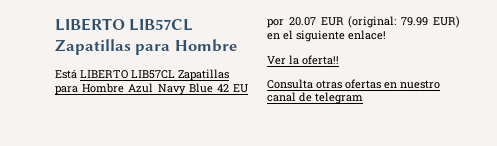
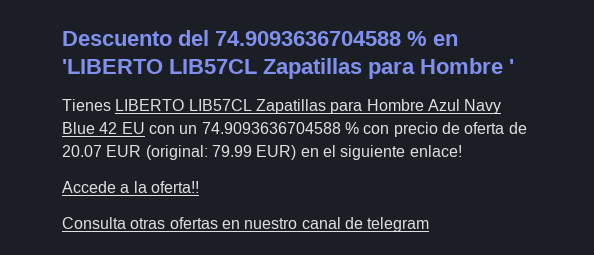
[55,18,194,31] [55,39,237,55] [55,69,77,79] LIBERTO LIB57CL Zapatillas para Hombre // Está -> [62,30,458,46] [62,58,514,79] [62,99,111,111] Descuento del 74.9093636704588 % en 'LIBERTO LIB57CL Zapatillas para Hombre ' // Tienes
[267,19,284,28] por -> [148,122,527,137] con un 74.9093636704588 % con precio de oferta de
[267,56,286,65] Ver -> [62,181,130,193] Accede a

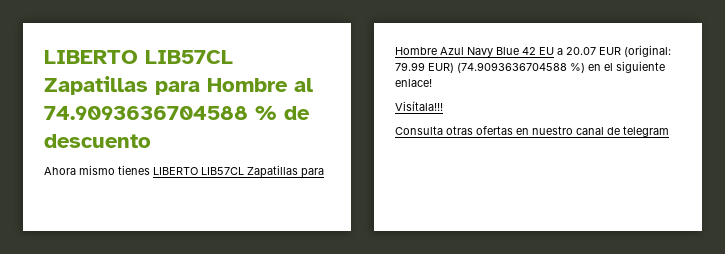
[62,30,458,46] [62,58,514,79] [62,99,111,111] Descuento del 74.9093636704588 % en 'LIBERTO LIB57CL Zapatillas para Hombre ' // Tienes -> [44,50,233,64] [44,76,313,95] [44,106,310,120] [44,134,151,148] [44,165,150,175] LIBERTO LIB57CL Zapatillas para Hombre al 74.9093636704588 % de descuento // Ahora mismo tienes
[148,122,527,137] con un 74.9093636704588 % con precio de oferta de -> [557,48,563,55] a
(297, 152) none -> [457,62,585,73] (74.9093636704588 %)
[62,181,199,193] Accede a la oferta!! -> [395,101,443,111] Visítala!!!

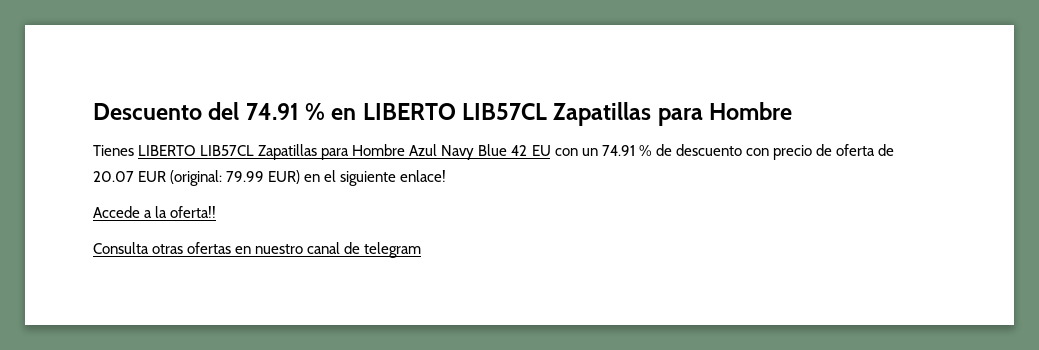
[44,50,233,64] [44,76,313,95] [44,106,310,120] [44,134,151,148] [44,165,150,175] LIBERTO LIB57CL Zapatillas para Hombre al 74.9093636704588 % de descuento // Ahora mismo tienes -> [93,102,793,126] [93,145,134,156] Descuento del 74.91 % en LIBERTO LIB57CL Zapatillas para Hombre // Tienes
[557,48,563,55] a -> [554,144,895,160] con un 74.91 % de descuento con precio de oferta de
[457,62,585,73] (74.9093636704588 %) -> (301, 177) none
[395,101,443,111] Visítala!!! -> [93,206,217,218] Accede a la oferta!!

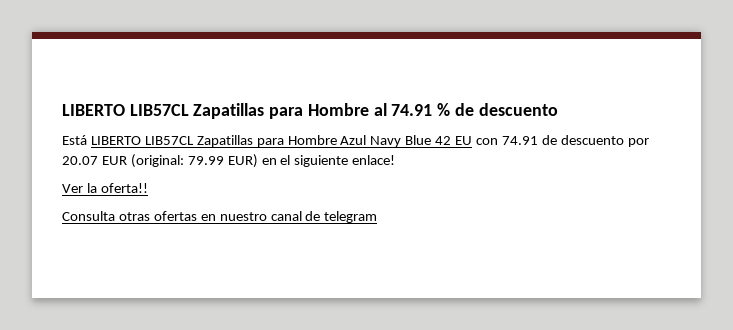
[93,102,793,126] [93,145,134,156] Descuento del 74.91 % en LIBERTO LIB57CL Zapatillas para Hombre // Tienes -> [62,103,558,119] [62,135,87,145] LIBERTO LIB57CL Zapatillas para Hombre al 74.91 % de descuento // Está
[581,144,895,160] un 74.91 % de descuento con precio de oferta de -> [501,135,649,147] 74.91 de descuento por
[93,206,153,218] Accede a -> [62,184,83,193] Ver

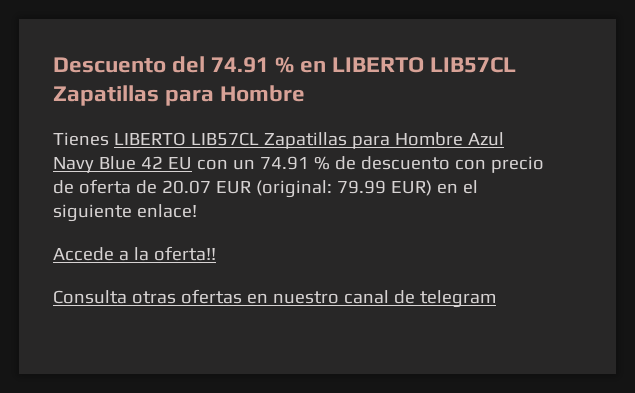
[62,103,558,119] [62,135,87,145] LIBERTO LIB57CL Zapatillas para Hombre al 74.91 % de descuento // Está -> [53,56,517,73] [53,85,306,106] [53,132,109,146] Descuento del 74.91 % en LIBERTO LIB57CL Zapatillas para Hombre // Tienes
[501,135,649,147] 74.91 de descuento por -> [232,156,544,173] [53,179,157,194] un 74.91 % de descuento con precio de oferta de
[62,184,83,193] Ver -> [53,247,129,261] Accede a

